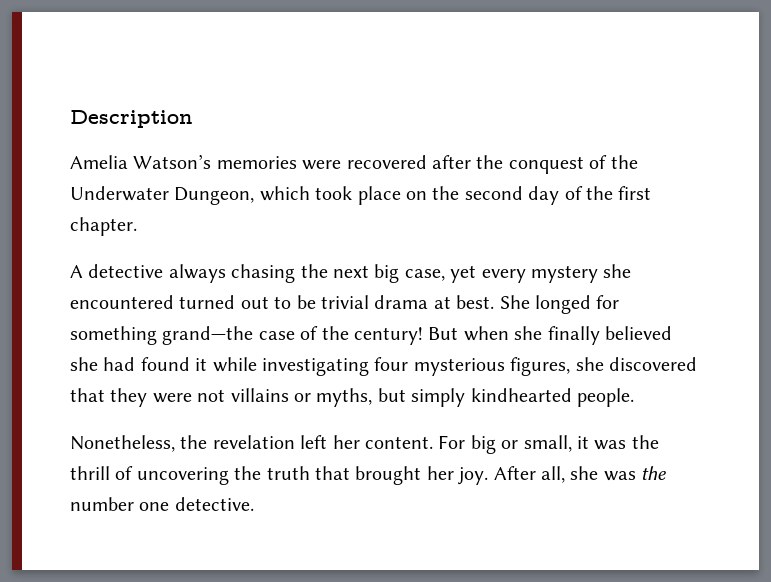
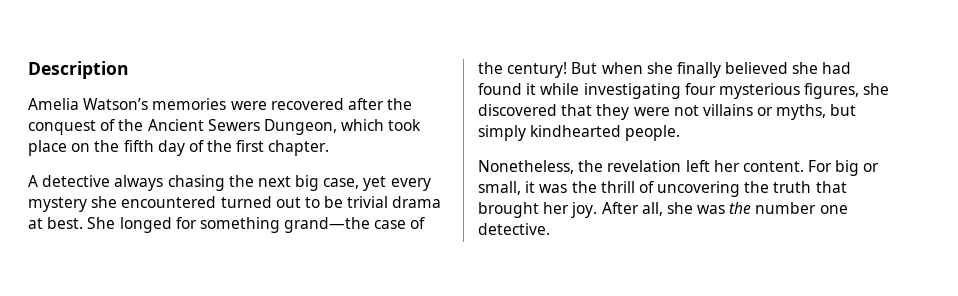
[70,186,169,201] Underwater -> [147,119,260,131] Ancient Sewers
[464,186,523,200] second -> [123,140,154,152] fifth

